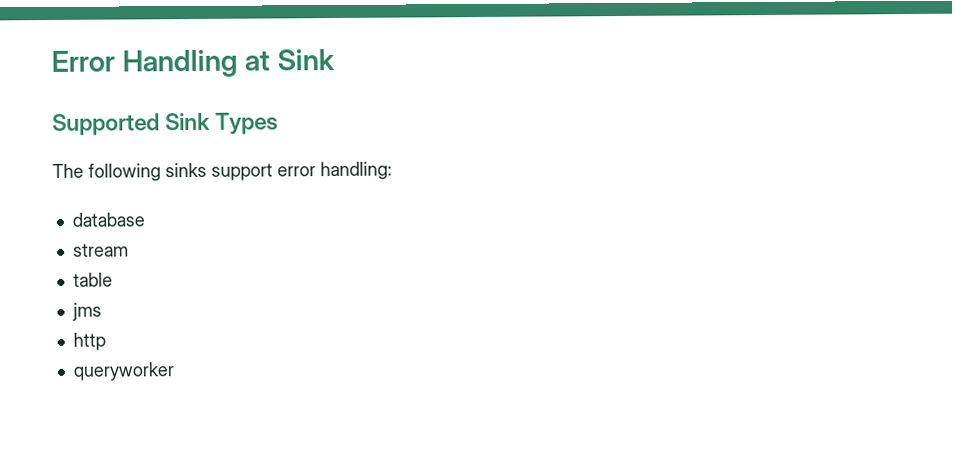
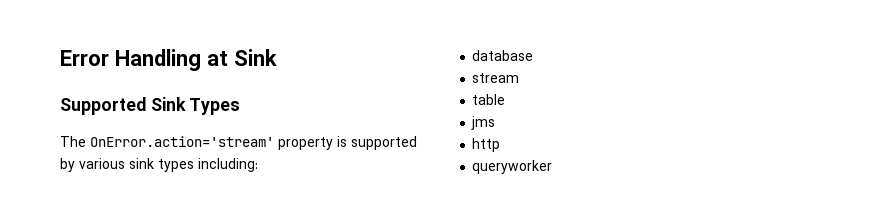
[88,161,392,182] following sinks support error handling: -> [90,136,417,150] [60,158,258,172] OnError.action='stream' property is supported by various sink types including:

